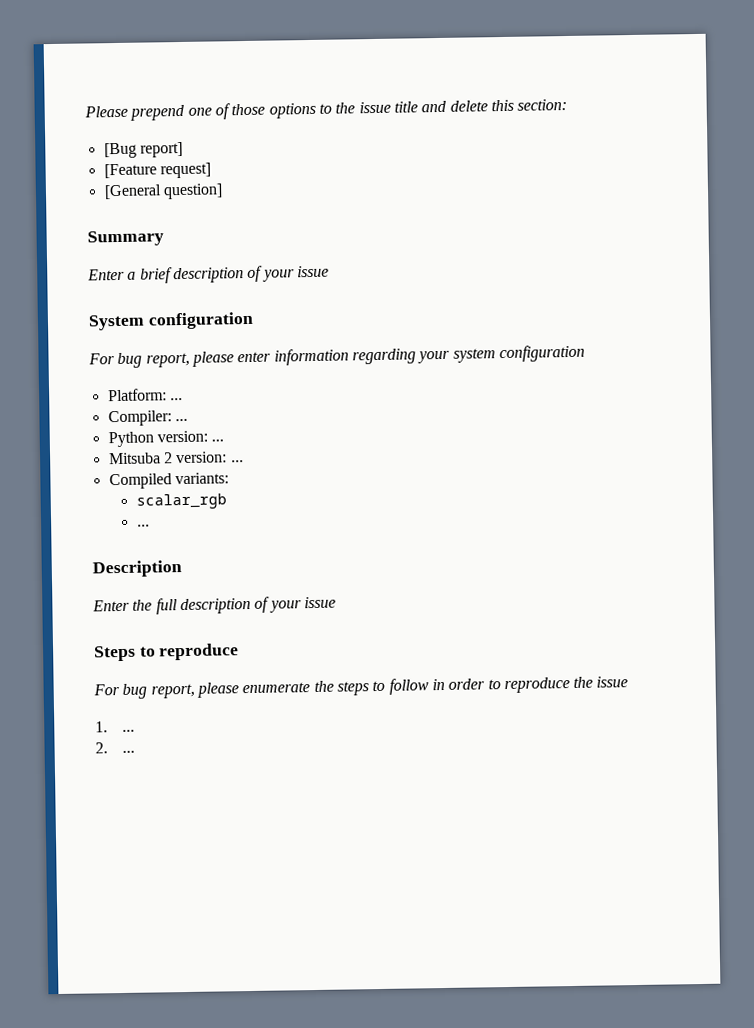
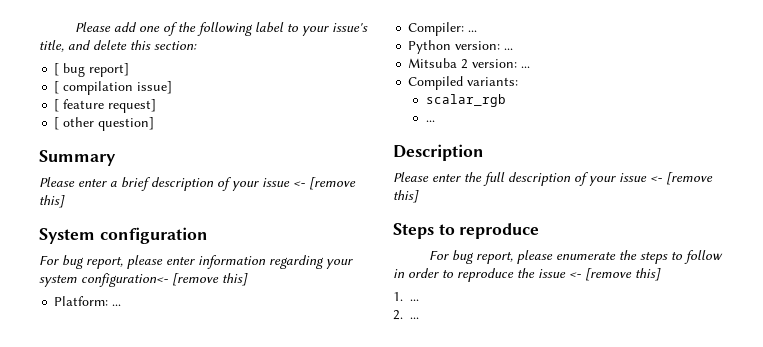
[84,104,186,121] Please prepend -> [74,22,137,32] Please add
[231,101,418,119] those options to the issue title -> [177,22,368,36] [39,40,64,52] the following label to your issue's title,
[103,142,137,159] [Bug -> [54,63,86,77] [ bug
[103,163,157,179] [Feature -> [54,81,173,95] [54,99,105,112] [ compilation issue] // [ feature
[103,184,162,200] [General -> [54,117,95,130] [ other
[87,268,125,281] Enter -> [39,177,107,187] Please enter
(329, 271) none -> [293,177,356,190] [39,195,65,208] <- [remove this]
[498,344,585,363] configuration -> [81,273,248,287] configuration<- [remove this]
[92,599,130,612] Enter -> [393,172,461,182] Please enter
(336, 602) none -> [650,172,713,185] [393,190,419,203] <- [remove this]
(629, 682) none -> [569,268,661,281] <- [remove this]

